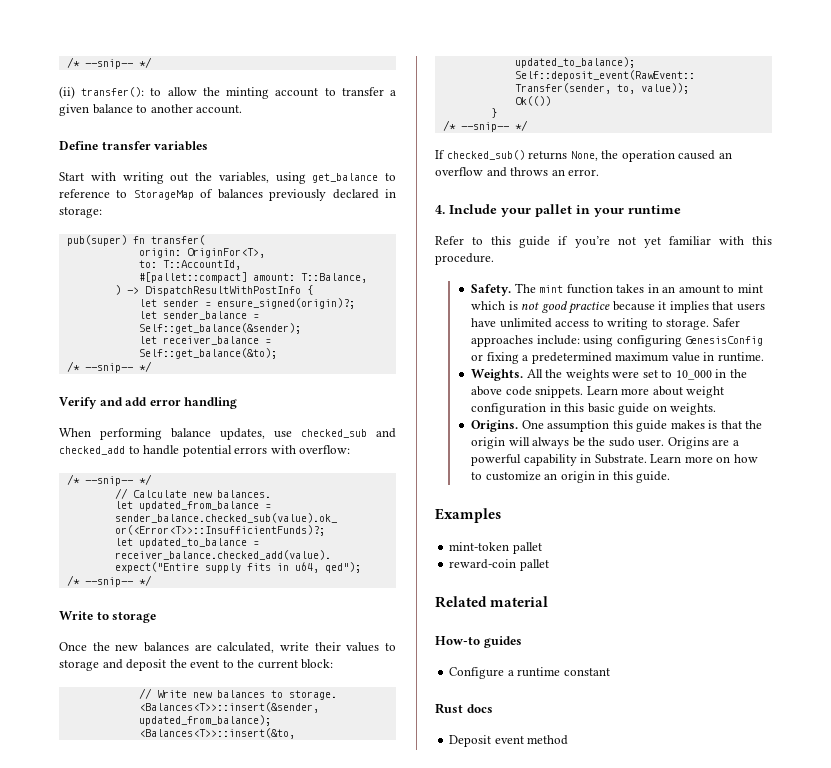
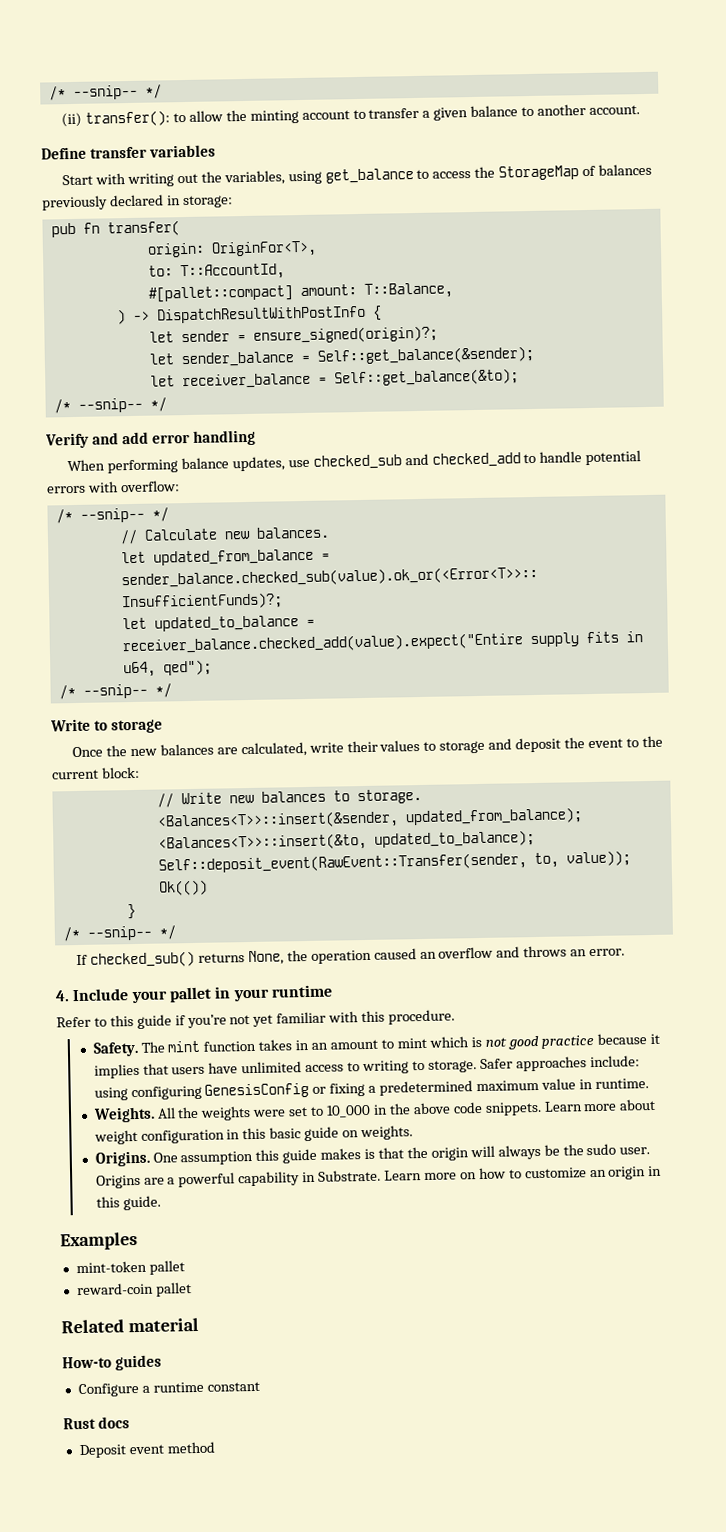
[59,189,128,198] reference to -> [432,166,496,179] access the
[66,235,127,246] pub(super) -> [50,222,76,238] pub

